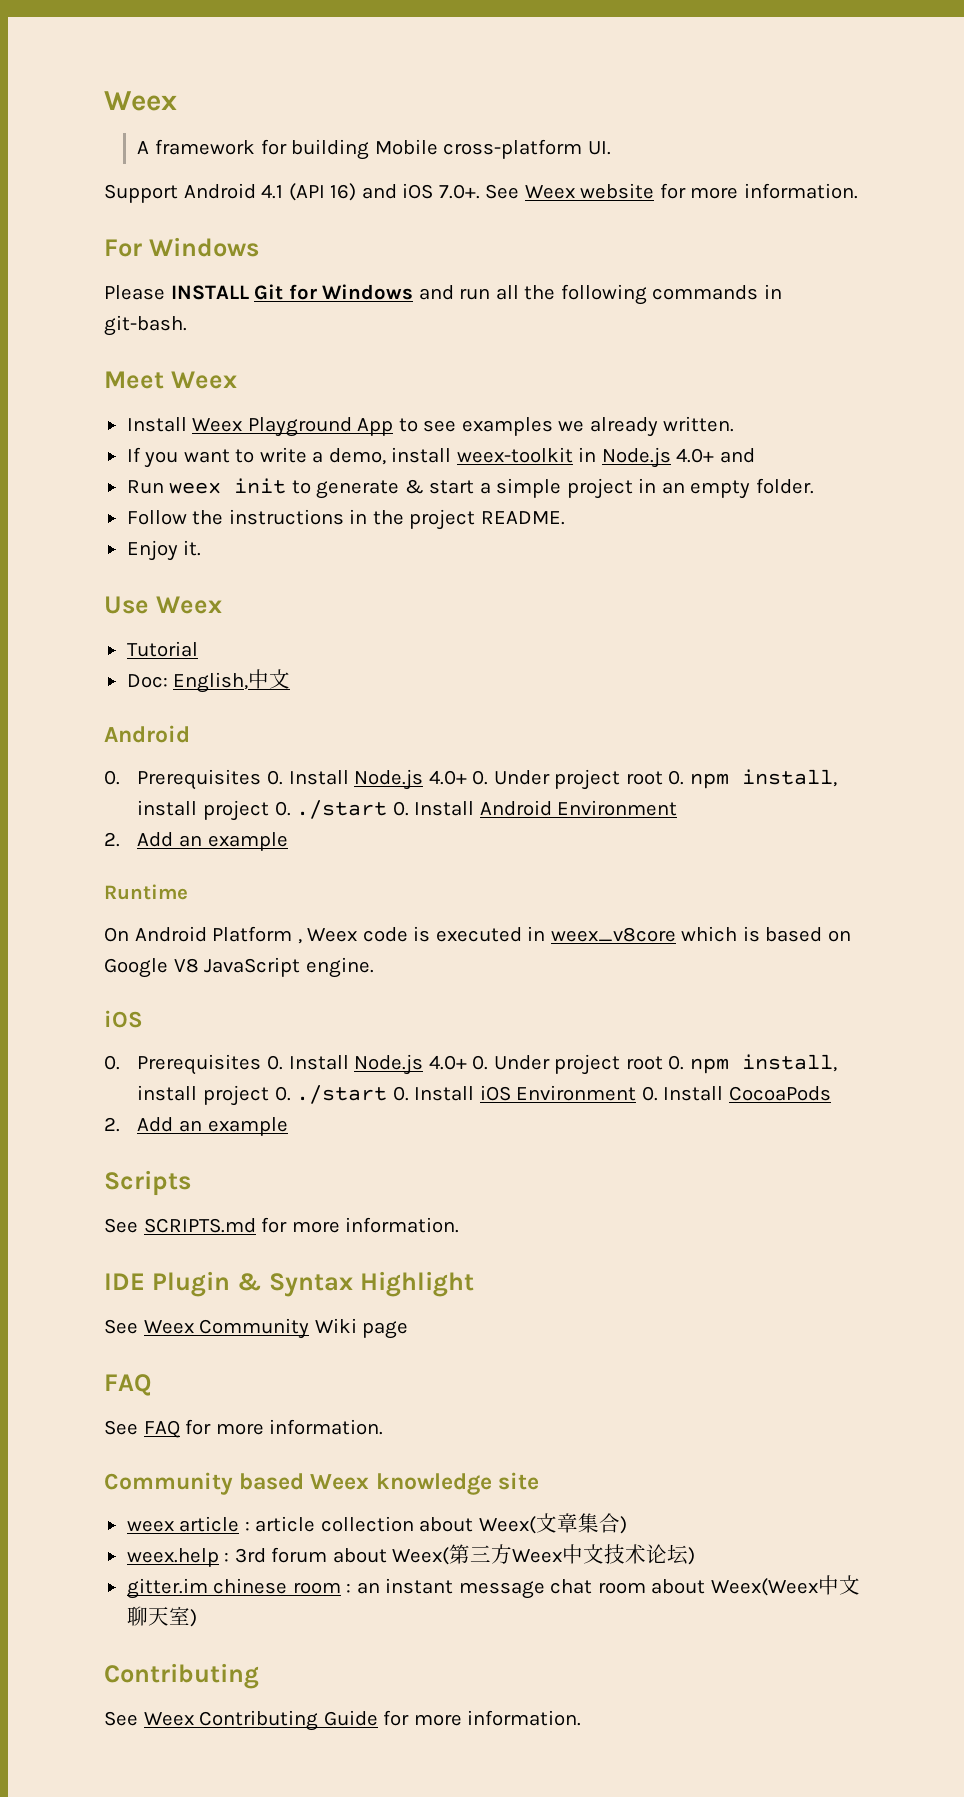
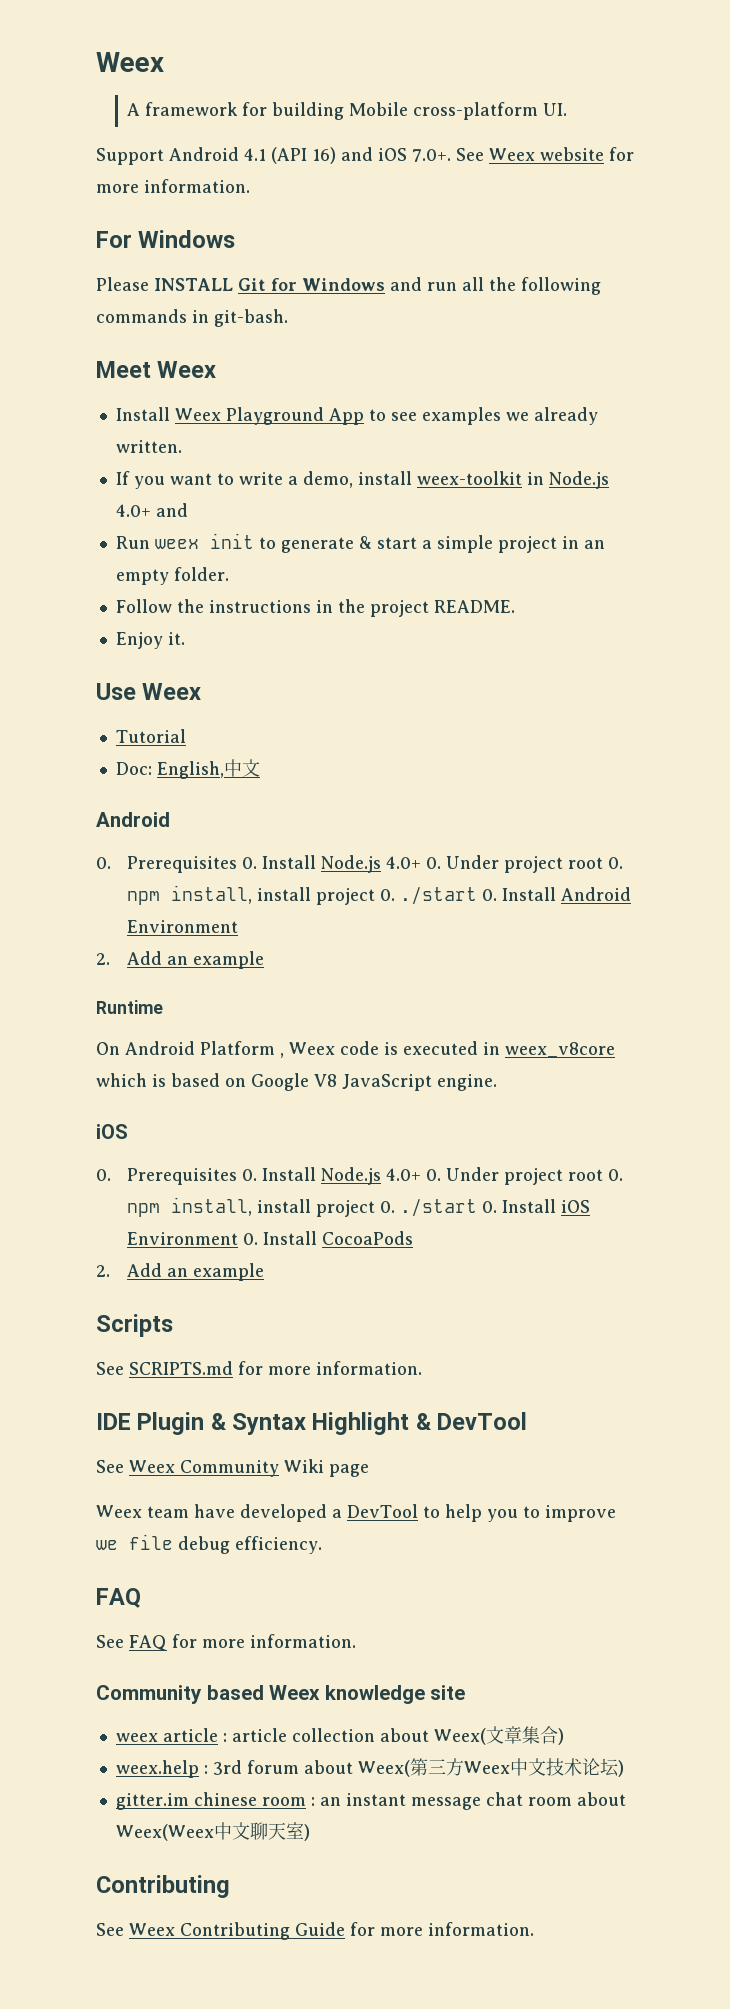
(474, 1284) none -> [415,1412,528,1430] & DevTool
(409, 1330) none -> [96,1504,616,1522] [96,1534,322,1554] // Weex team have developed a DevTool to help you to improve we file debug efficiency.

